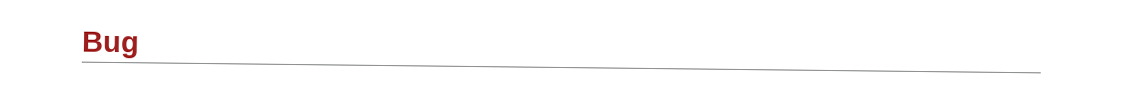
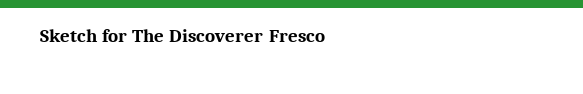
[81,31,140,59] Bug -> [40,29,325,42] Sketch for The Discoverer Fresco

